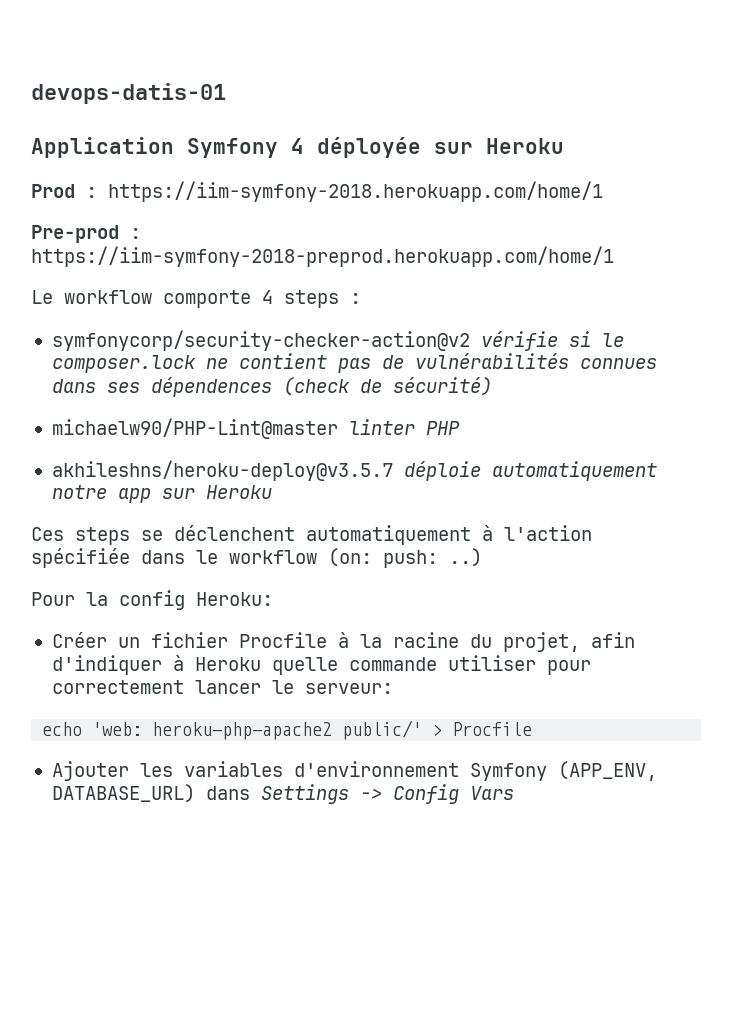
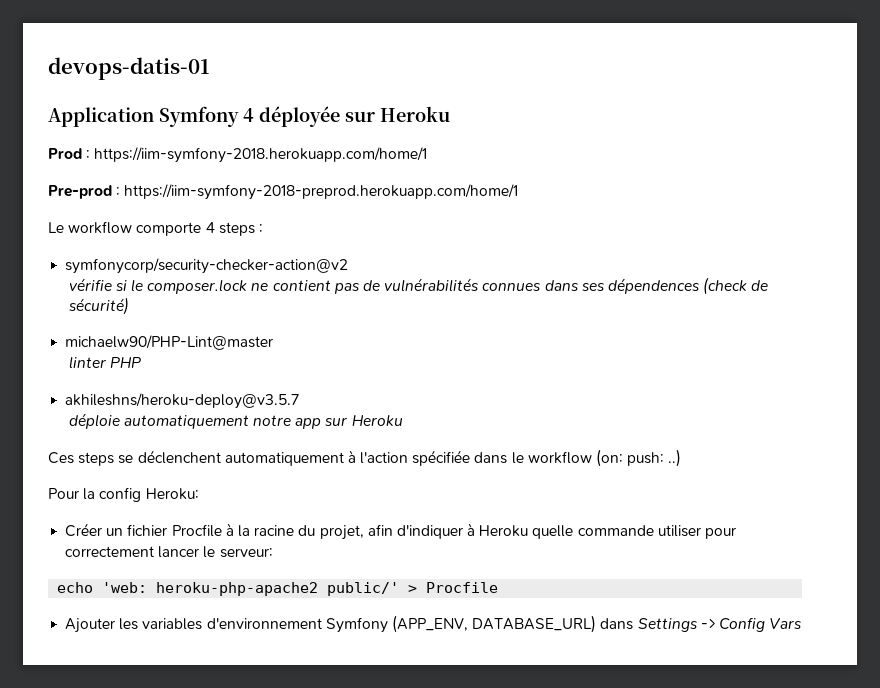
(470, 340) none -> (349, 266) //
(338, 428) none -> (274, 342) //
(393, 470) none -> (300, 401) //

